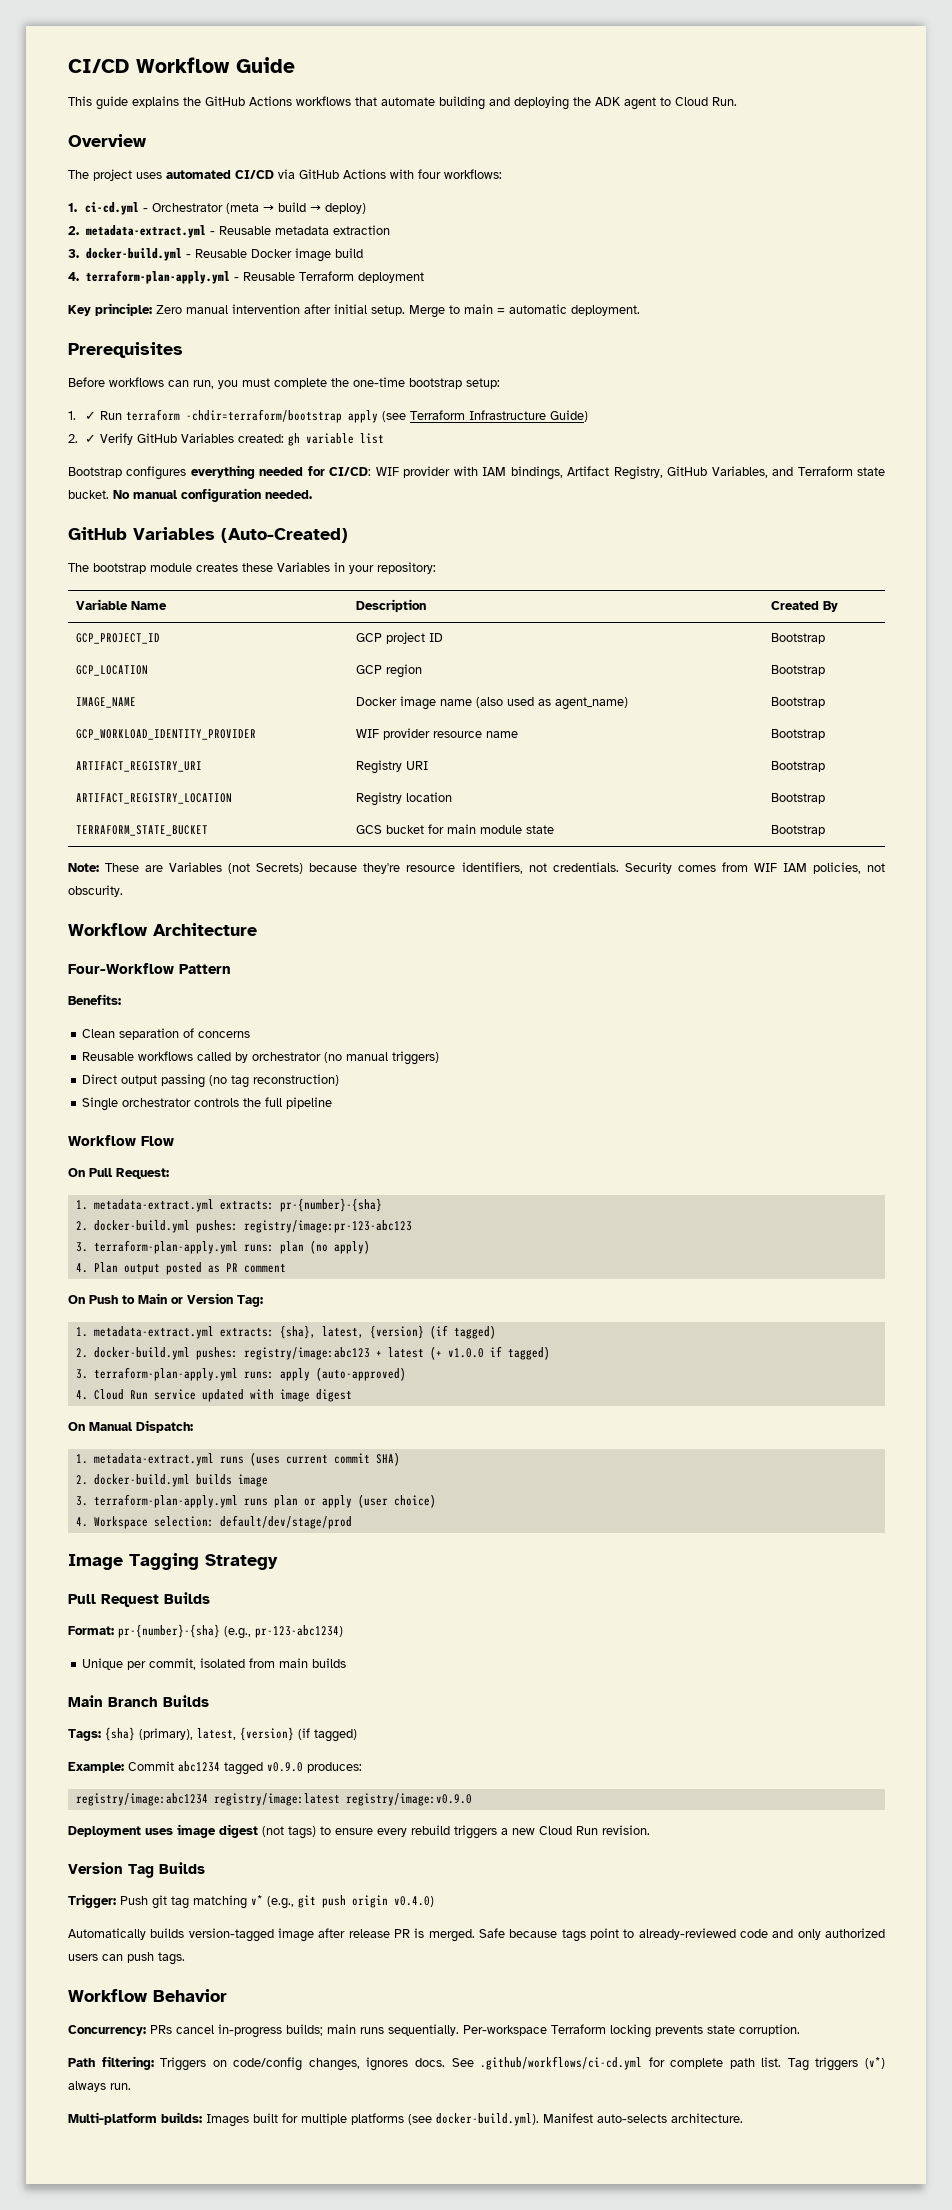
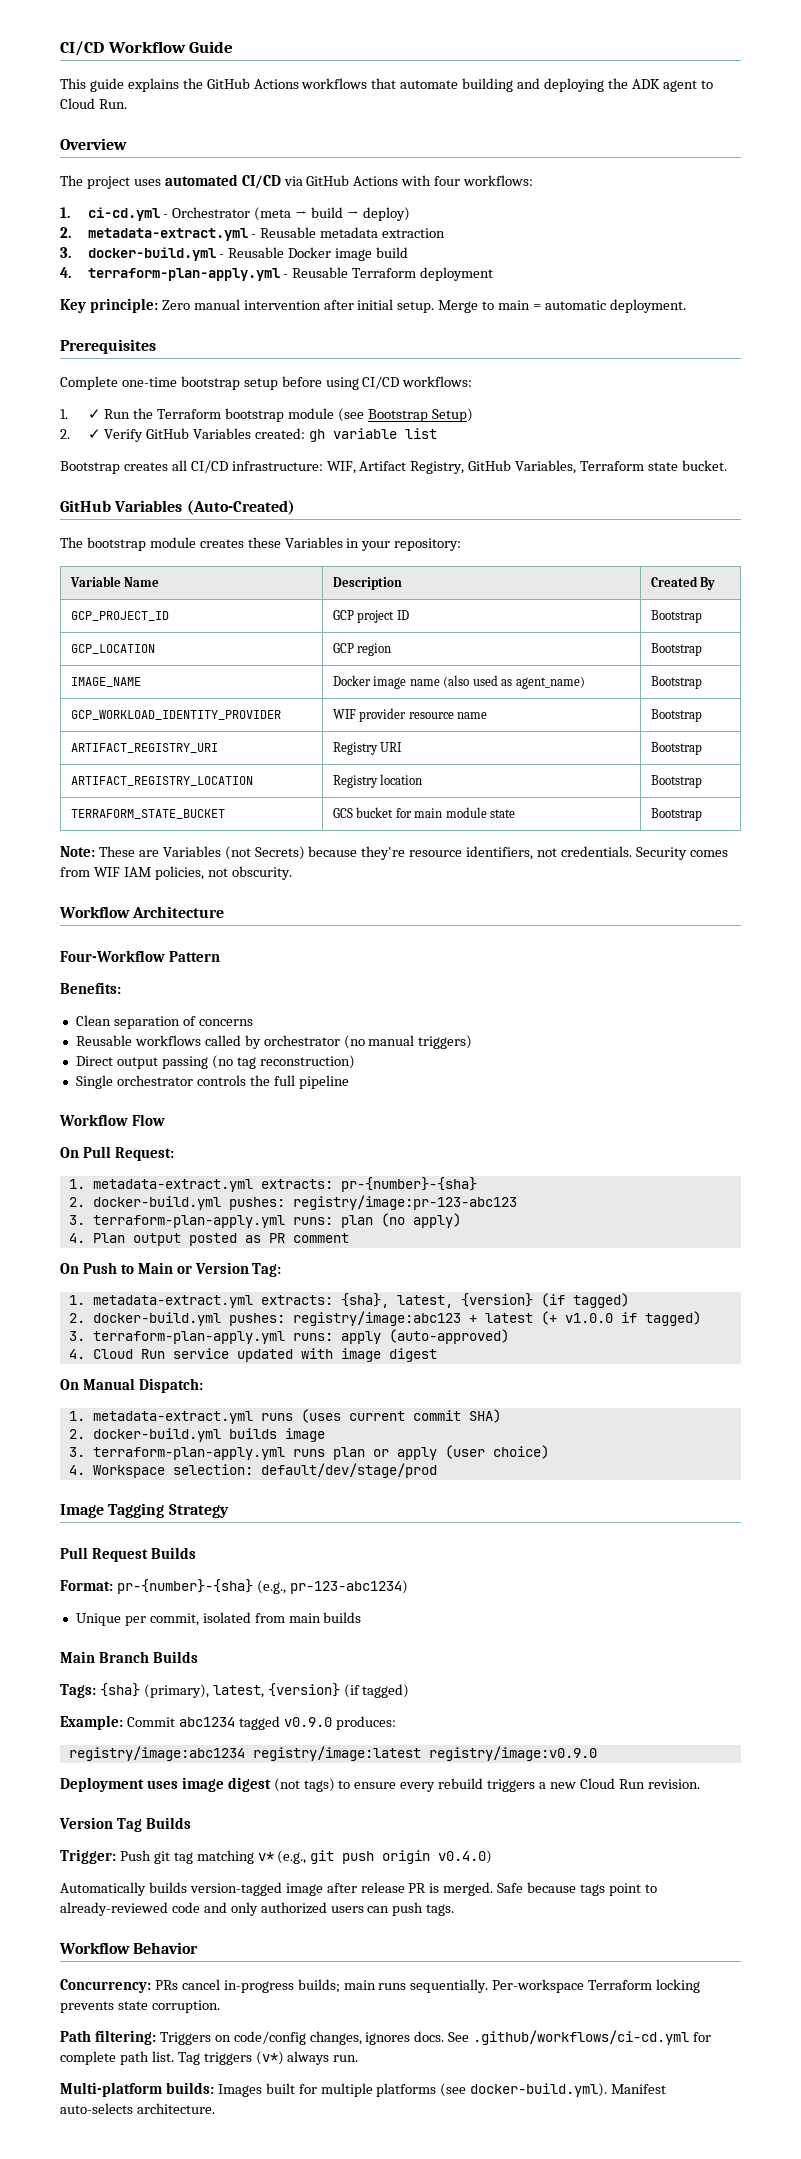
[68,377,500,389] [68,409,589,423] Before workflows can run, you must complete the one-time bootstrap setup: // 1. ✓ Run terraform -chdir=terraform/bootstrap apply (see Terraform Infrastructure Guide) -> [60,376,473,390] [60,408,473,422] Complete one-time bootstrap setup before using CI/CD workflows: // 1. ✓ Run the Terraform bootstrap module (see Bootstrap Setup)
[126,465,563,480] configures everything needed for CI/CD: WIF provider with IAM bindings, -> [123,460,356,474] creates all CI/CD infrastructure: WIF,
[772,467,794,476] and -> (577, 467) none
[113,488,312,502] No manual configuration needed. -> (727, 465) none

